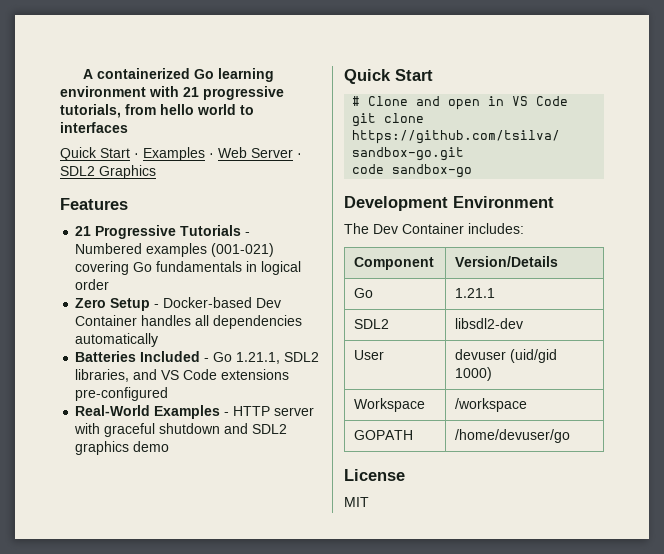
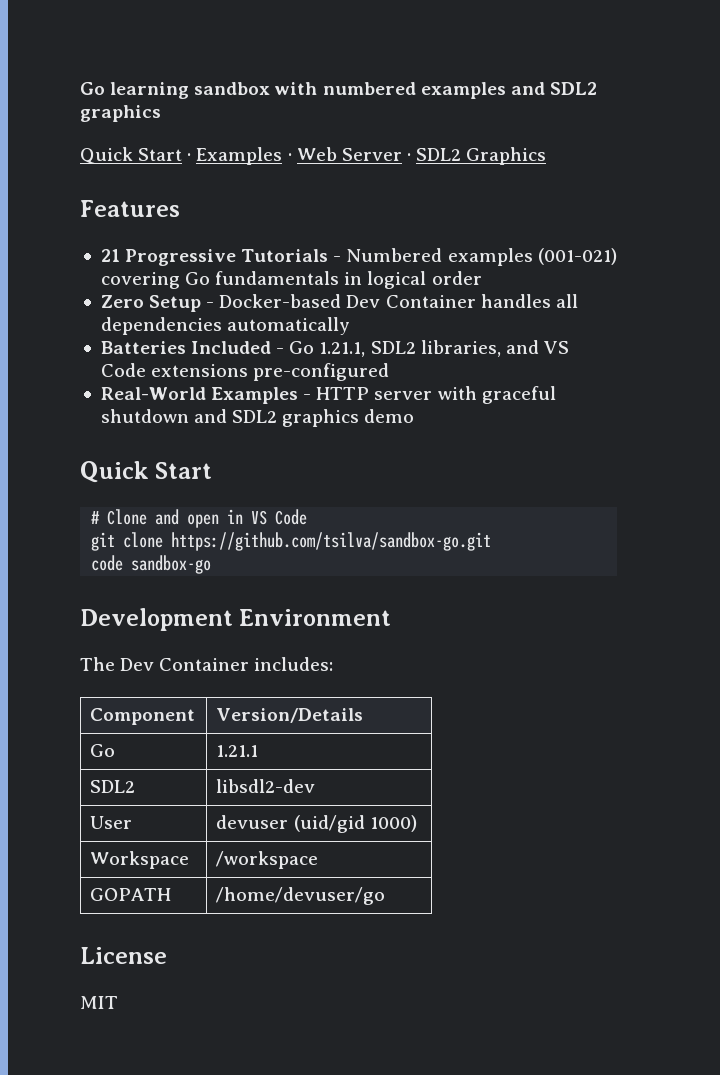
[82,68,274,82] [60,86,284,100] [60,104,254,118] [60,122,128,133] A containerized Go learning environment with 21 progressive tutorials, from hello world to interfaces -> [80,82,597,99] [80,105,161,122] Go learning sandbox with numbered examples and SDL2 graphics

